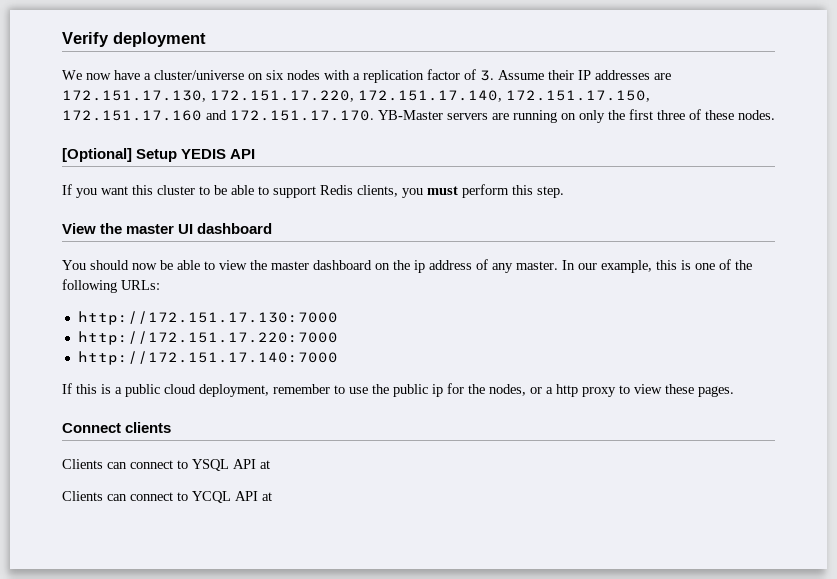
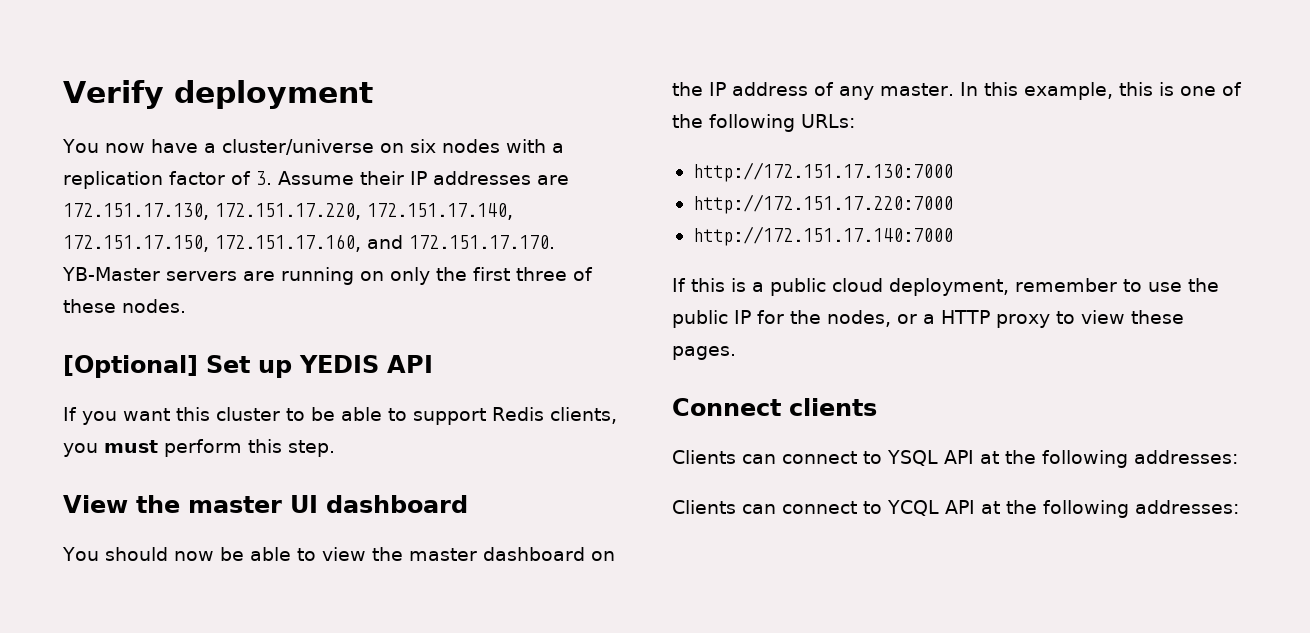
[62,70,82,80] We -> [62,139,99,153] You
[62,110,202,121] 172.151.17.160 -> [215,234,361,252] 172.151.17.160,
[136,149,178,162] Setup -> [206,355,292,378] Set up
[414,260,425,273] ip -> [709,82,726,96] IP
[578,263,597,270] our -> [983,82,1018,96] this
[432,384,443,397] ip -> [734,310,751,324] IP
[556,384,578,397] http -> [941,310,990,324] HTTP
(270, 464) none -> [1005,450,1238,468] the following addresses:
(272, 496) none -> [1005,500,1239,518] the following addresses:

